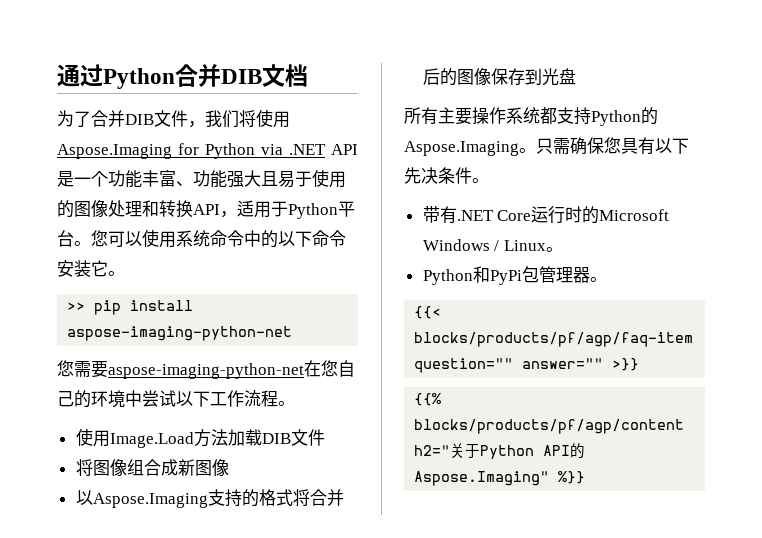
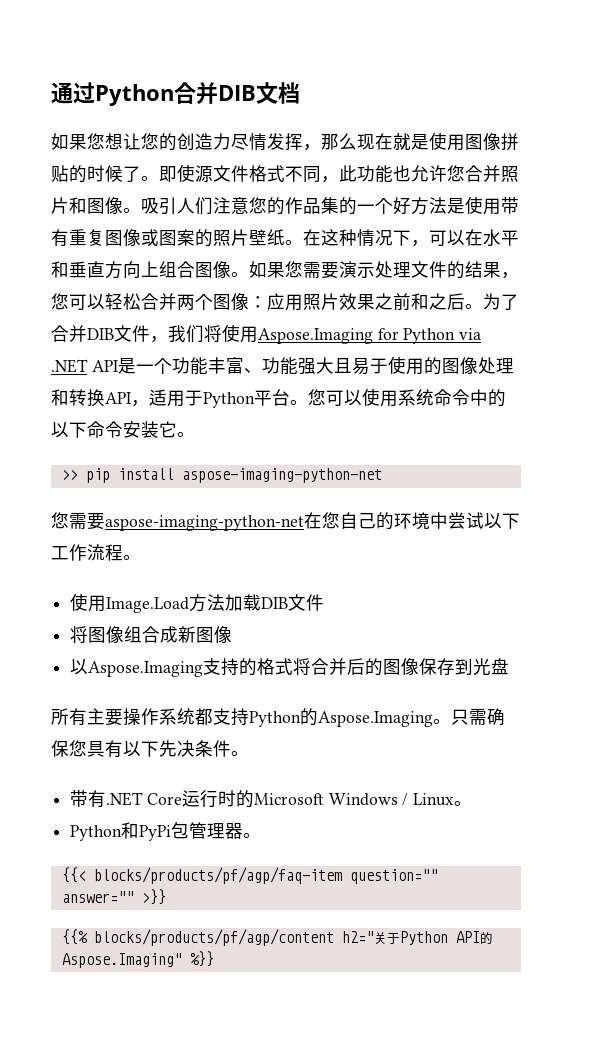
(308, 75) none -> [51,132,519,151] [51,164,519,183] [51,196,519,215] [51,229,519,247] [51,261,519,279] [51,293,483,311] 如果您想让您的创造力尽情发挥，那么现在就是使用图像拼贴的时候了。即使源文件格式不同，此功能也允许您合并照片和图像。吸引人们注意您的作品集的一个好方法是使用带有重复图像或图案的照片壁纸。在这种情况下，可以在水平和垂直方向上组合图像。如果您需要演示处理文件的结果，您可以轻松合并两个图像：应用照片效果之前和之后。

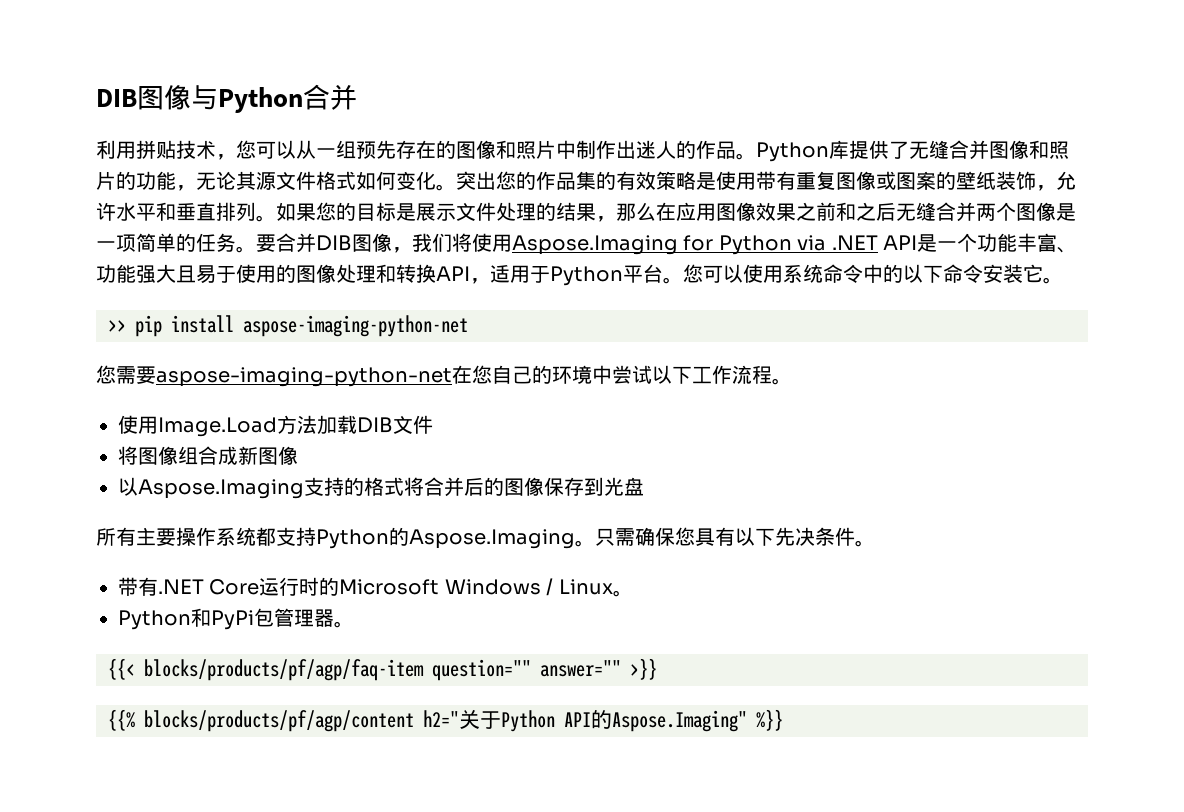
[51,82,95,104] 通过 -> [96,85,218,110] DIB图像与
[218,82,300,104] [51,132,519,151] [51,164,519,183] [51,197,249,215] DIB文档 // 如果您想让您的创造力尽情发挥，那么现在就是使用图像拼贴的时候了。即使源文件格式不同，此功能也允许您合并照片和图像。吸引人们注意 -> [96,140,1069,162] [96,171,496,191] // 利用拼贴技术，您可以从一组预先存在的图像和照片中制作出迷人的作品。Python库提供了无缝合并图像和照片的功能，无论其源文件格式如何变化。突出
[357,197,447,215] 一个好方法 -> [616,171,696,190] 有效策略
[213,229,519,247] [51,261,519,279] [51,293,519,311] [51,325,150,342] 照片壁纸。在这种情况下，可以在水平和垂直方向上组合图像。如果您需要演示处理文件的结果，您可以轻松合并两个图像：应用照片效果之前和之后。为了合并DIB文件 -> [956,171,1076,191] [96,202,1076,222] [96,233,392,253] 壁纸装饰，允许水平和垂直排列。如果您的目标是展示文件处理的结果，那么在应用图像效果之前和之后无缝合并两个图像是一项简单的任务。要合并DIB图像

